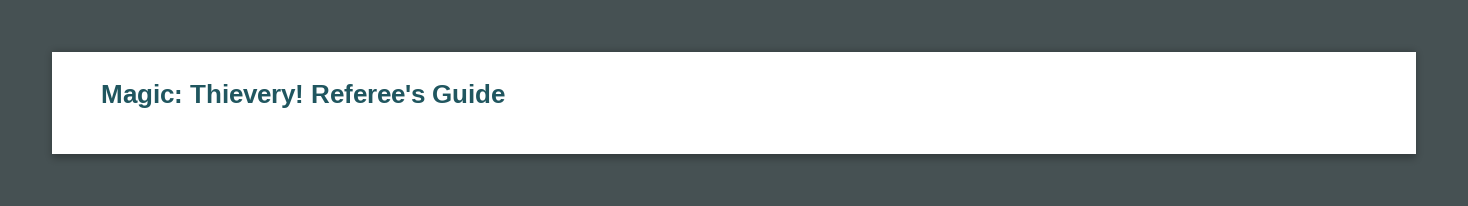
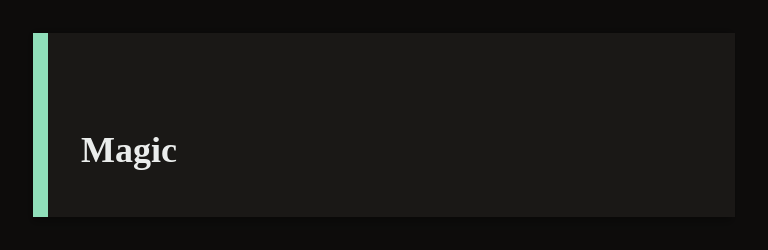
[101,84,506,108] Magic: Thievery! Referee's Guide -> [81,137,177,170] Magic

